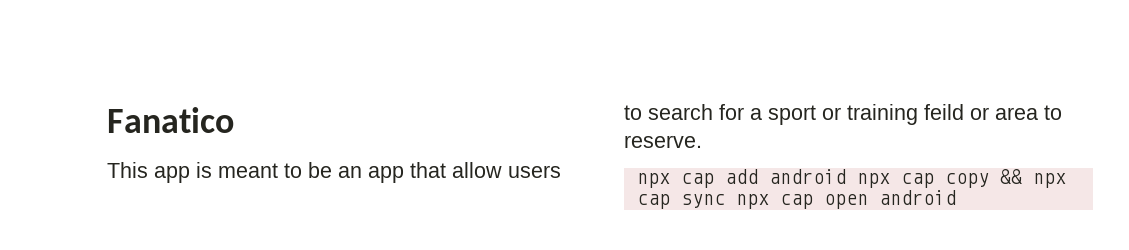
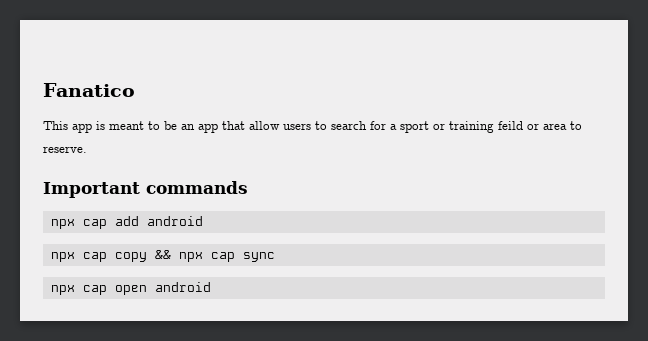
(702, 141) none -> [43,181,248,198] // Important commands
(846, 176) none -> (203, 221) //
(725, 201) none -> (275, 257) //

